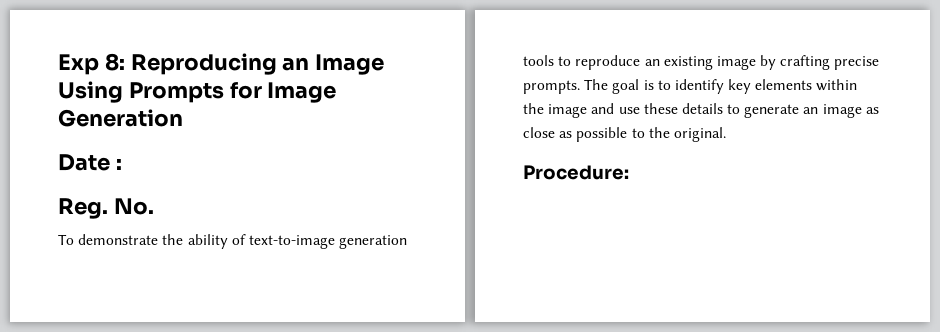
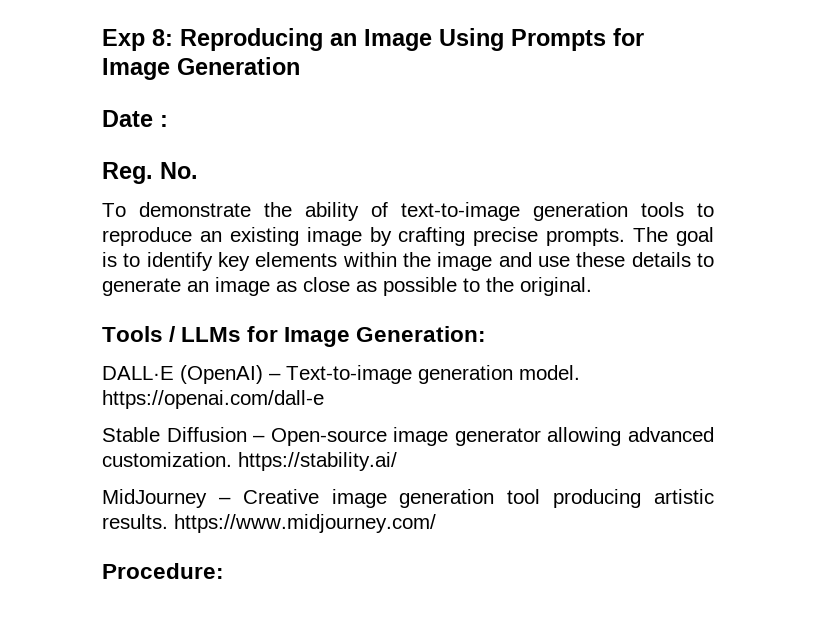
(726, 134) none -> [102,326,487,347] [102,365,580,384] [102,390,324,409] [102,427,714,446] [102,452,397,471] [102,489,714,508] [102,514,436,533] // Tools / LLMs for Image Generation: // DALL·E (OpenAI) – Text-to-image generation model. https://openai.com/dall-e // Stable Diffusion – Open-source image generator allowing advanced customization. https://stability.ai/ // MidJourney – Creative image generation tool producing artistic results. https://www.midjourney.com/

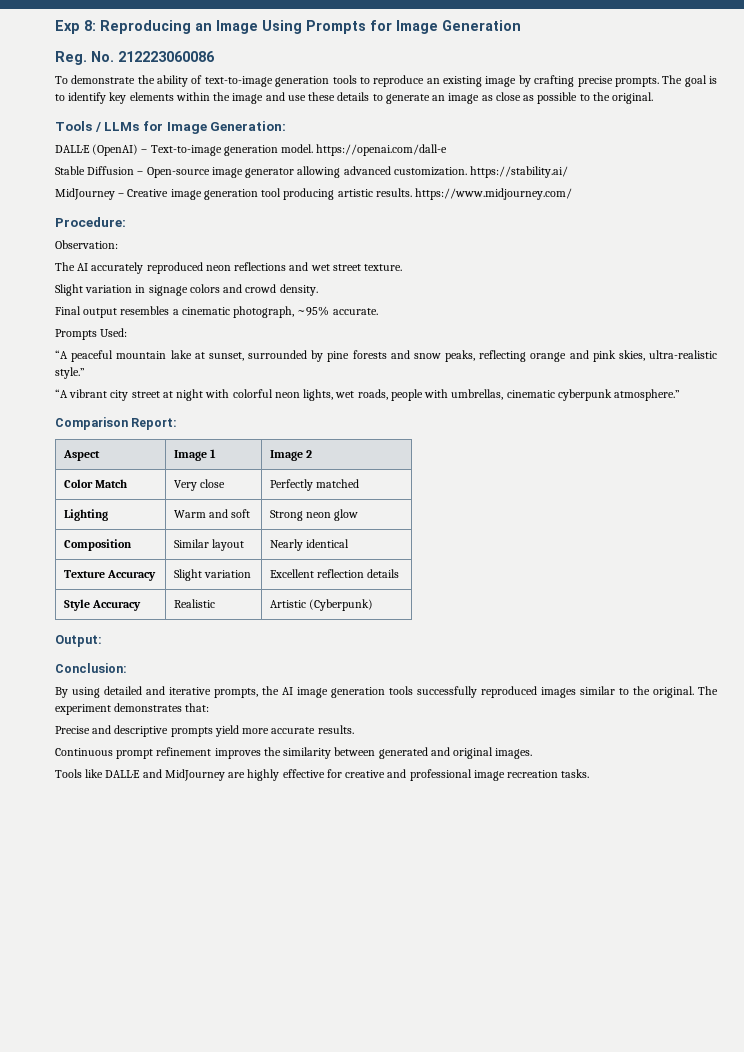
[102,110,168,127] // Date : -> (521, 25) none
(198, 170) none -> [118,51,215,62] 212223060086
(224, 571) none -> [55,240,118,249] [55,262,403,274] [55,284,318,296] [55,306,378,318] [55,328,128,340] [55,350,717,362] [55,367,85,379] [55,389,681,401] [55,417,178,430] [62,450,100,461] [173,449,216,461] [269,450,312,461] [63,479,127,488] [173,479,225,491] [269,479,359,491] [63,509,108,521] [173,509,251,518] [269,509,359,521] [63,539,132,551] [173,539,244,551] [269,539,349,551] [63,570,156,581] [173,569,251,581] [269,569,400,578] [63,599,141,611] [173,599,215,608] [269,599,373,611] [55,635,102,647] [55,663,127,673] [55,686,718,698] [55,703,210,715] [55,725,354,737] [55,747,533,759] [55,769,590,781] // Observation: // The AI accurately reproduced neon reflections and wet street texture. // Slight variation in signage colors and crowd density. // Final output resembles a cinematic photograph, ~95% accurate. // Prompts Used: // “A peaceful mountain lake at sunset, surrounded by pine forests and snow peaks, reflecting orange and pink skies, ultra-realistic style.” // “A vibrant city street at night with colorful neon lights, wet roads, people with umbrellas, cinematic cyberpunk atmosphere.” // Comparison Report: // Aspect | Image 1 | Image 2 // Color Match | Very close | Perfectly matched // Lighting | Warm and soft | Strong neon glow // Composition | Similar layout | Nearly identical // Texture Accuracy | Slight variation | Excellent reflection details // Style Accuracy | Realistic | Artistic (Cyberpunk) // Output: // Conclusion: // By using detailed and iterative prompts, the AI image generation tools successfully reproduced images similar to the original. The experiment demonstrates that: // Precise and descriptive prompts yield more accurate results. // Continuous prompt refinement improves the similarity between generated and original images. // Tools like DALL·E and MidJourney are highly effective for creative and professional image recreation tasks.

